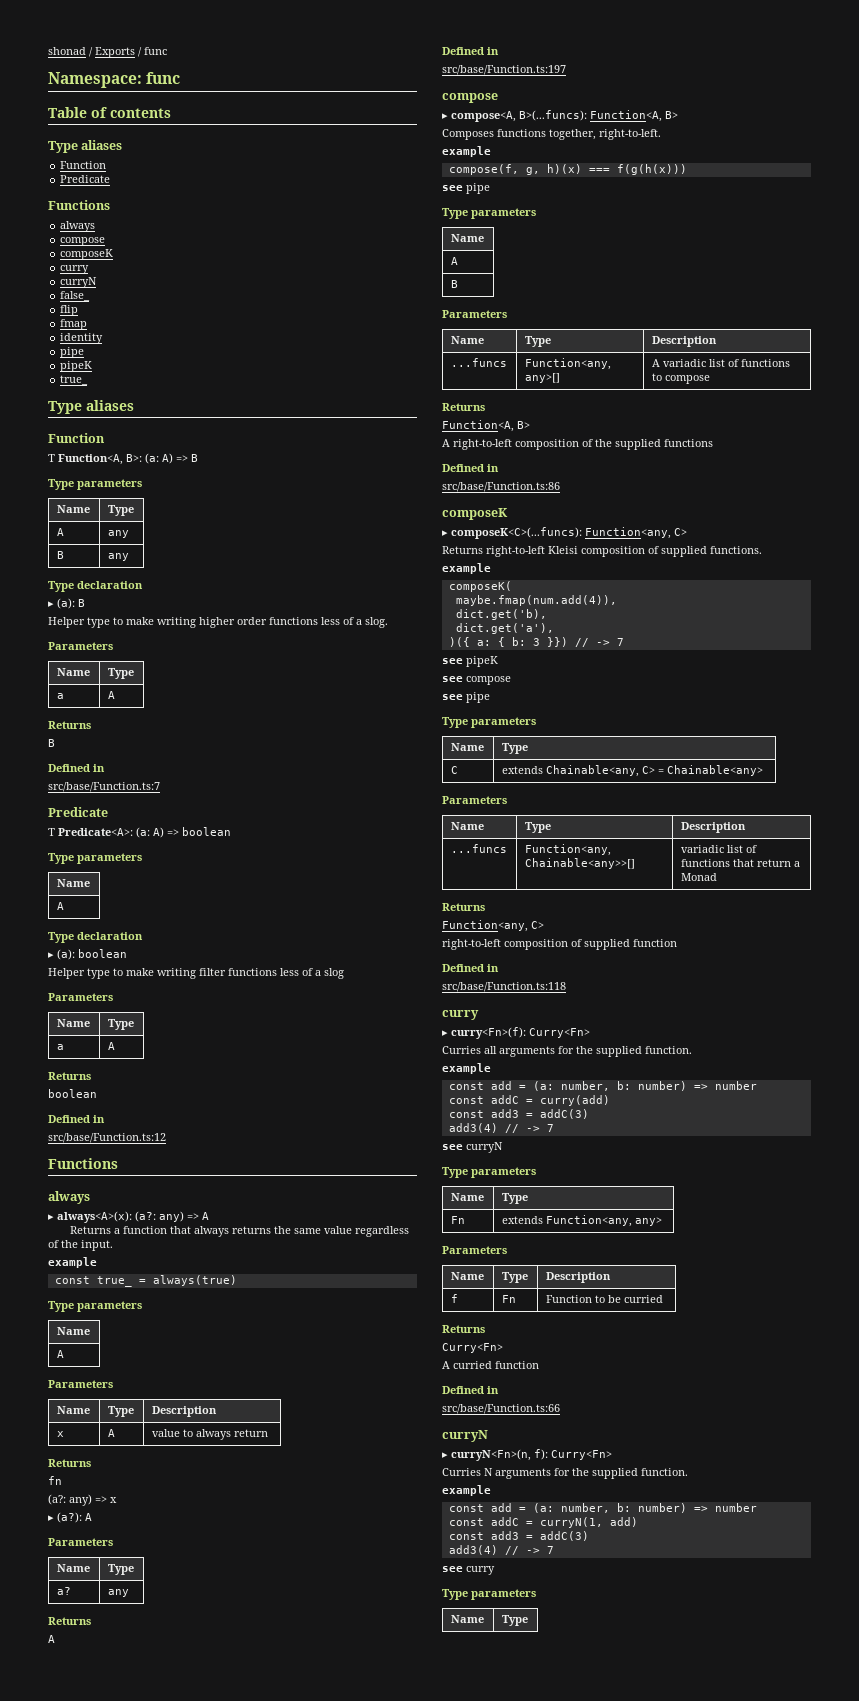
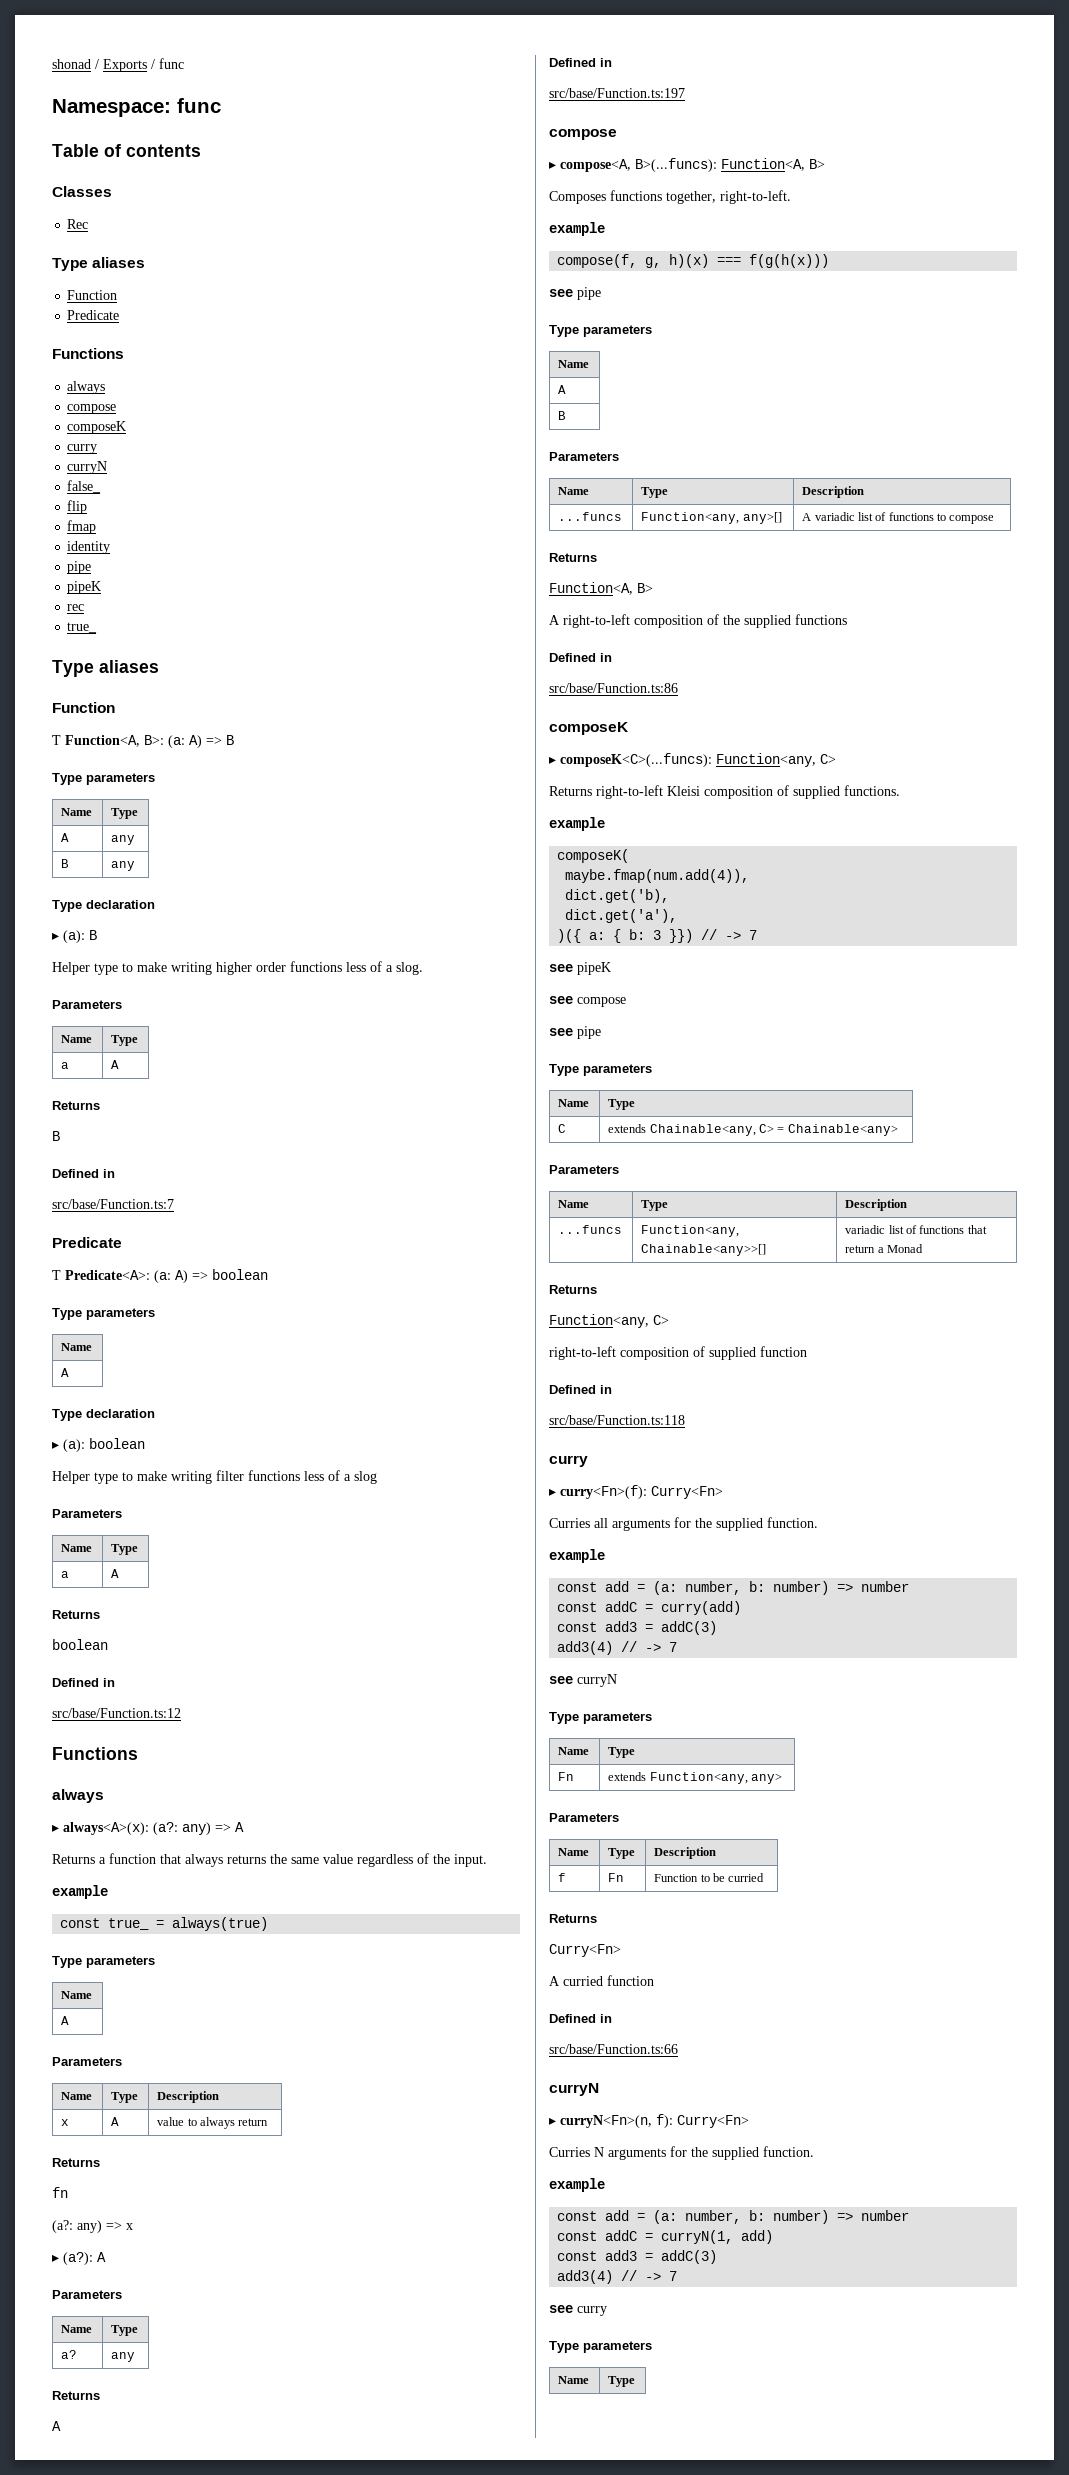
(171, 113) none -> [52,186,112,197] [67,219,89,229] // Classes // Rec
(93, 366) none -> [67,604,85,611] // rec

